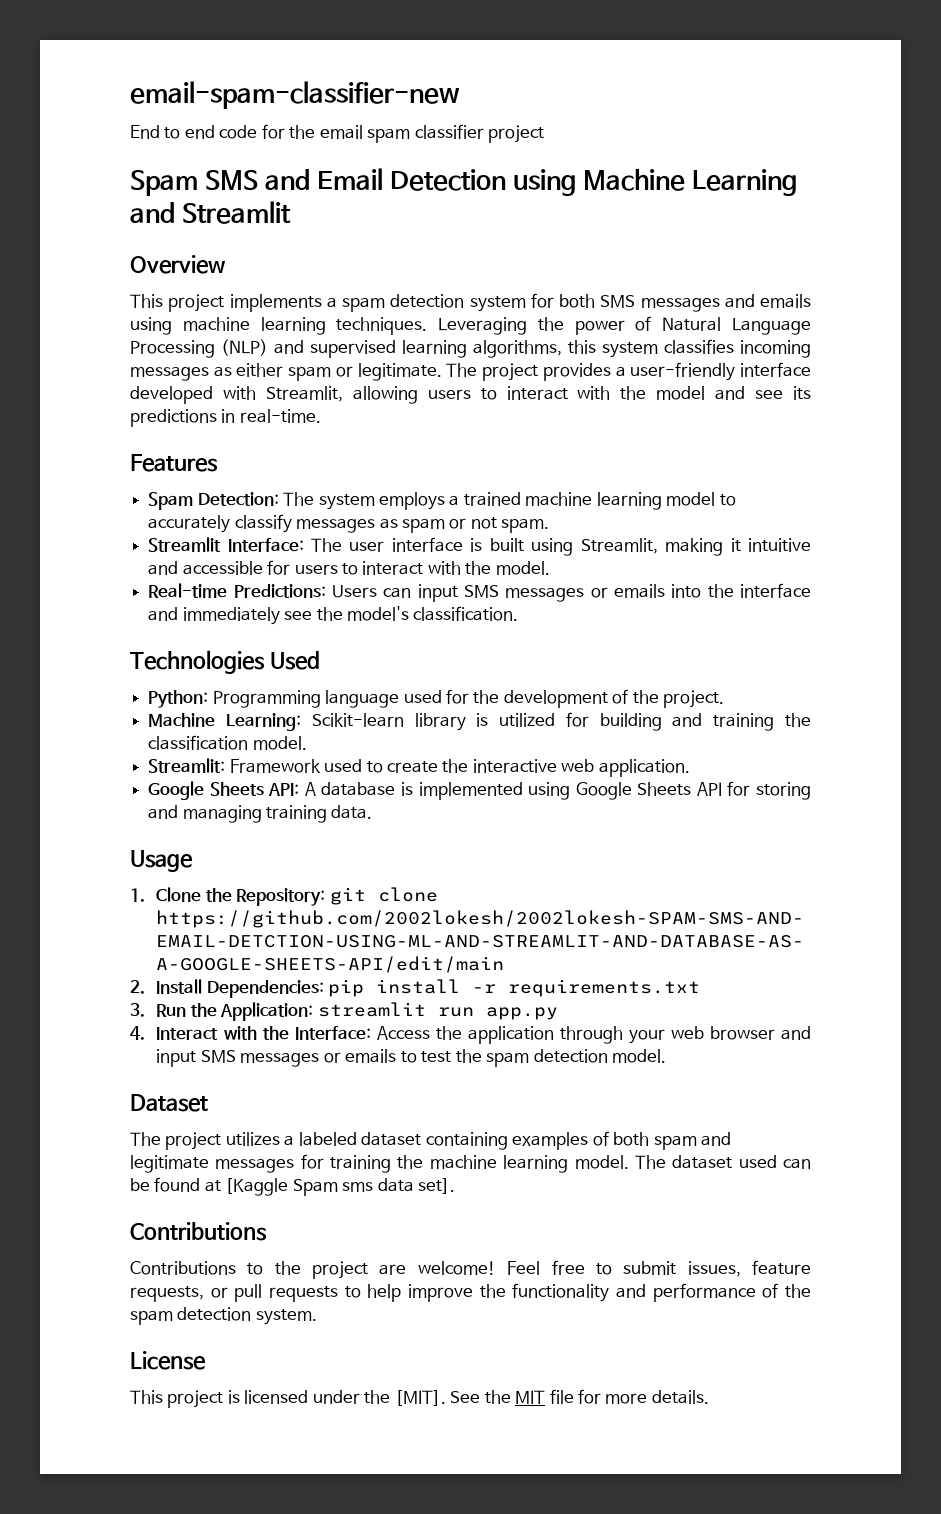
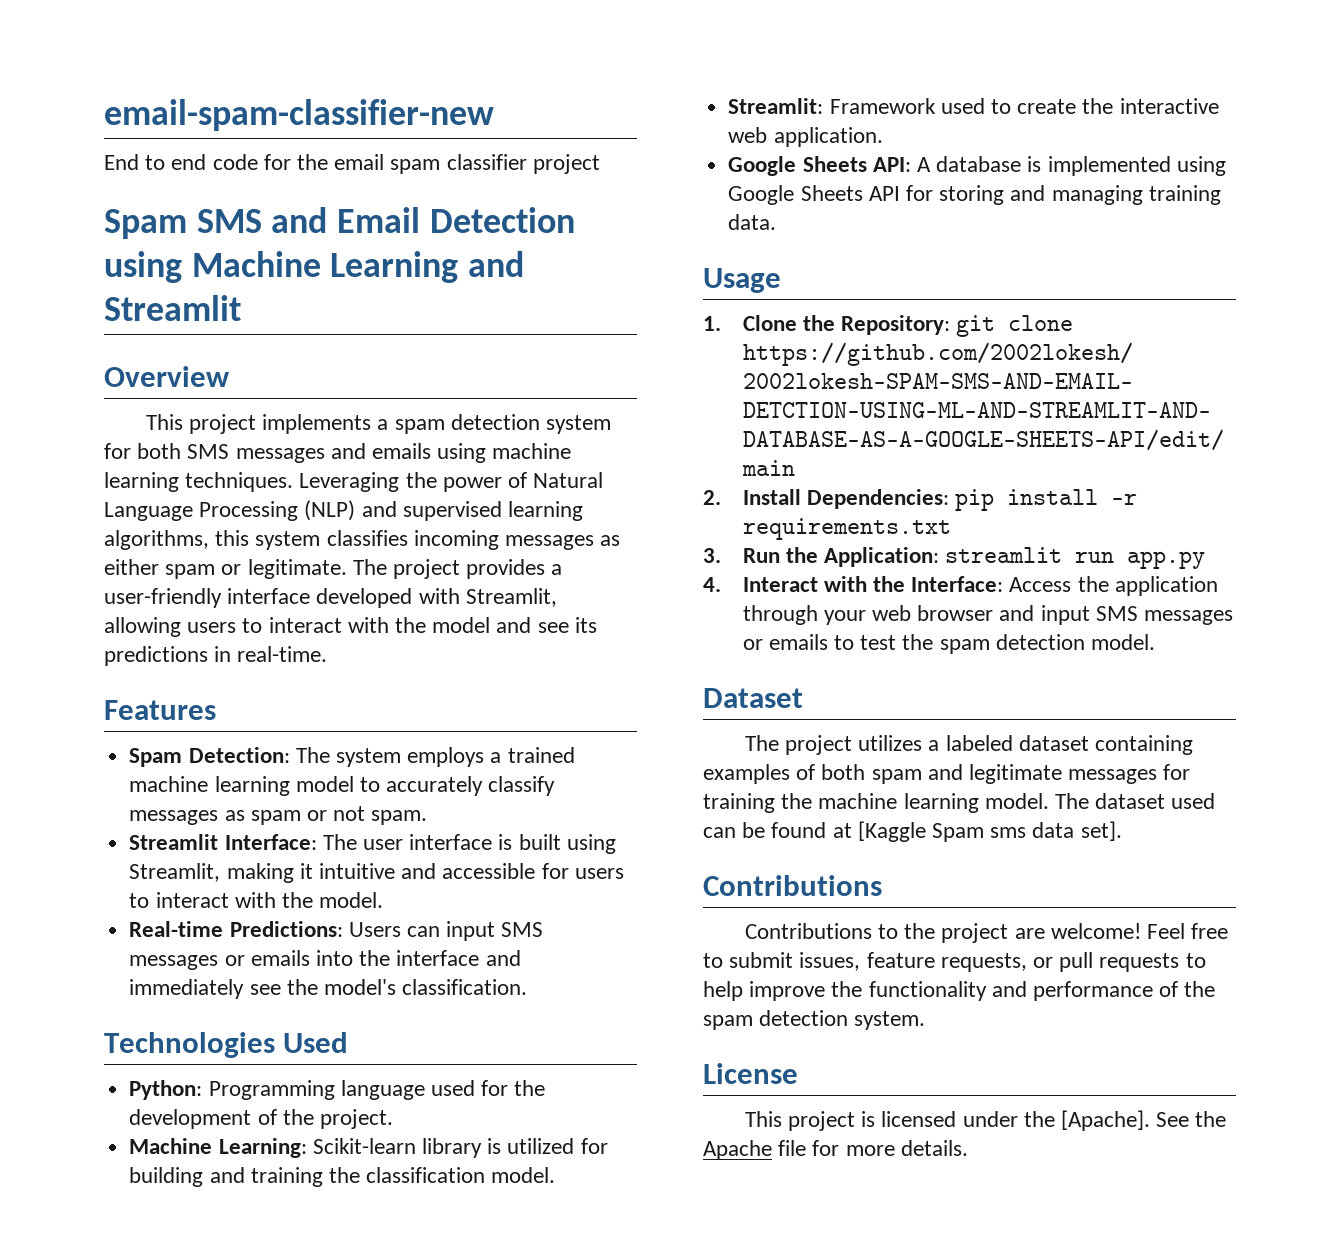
[394,1390,446,1406] [MIT]. -> [1060,1110,1150,1131] [Apache].
[515,1390,546,1404] MIT -> [703,1140,772,1160] Apache

